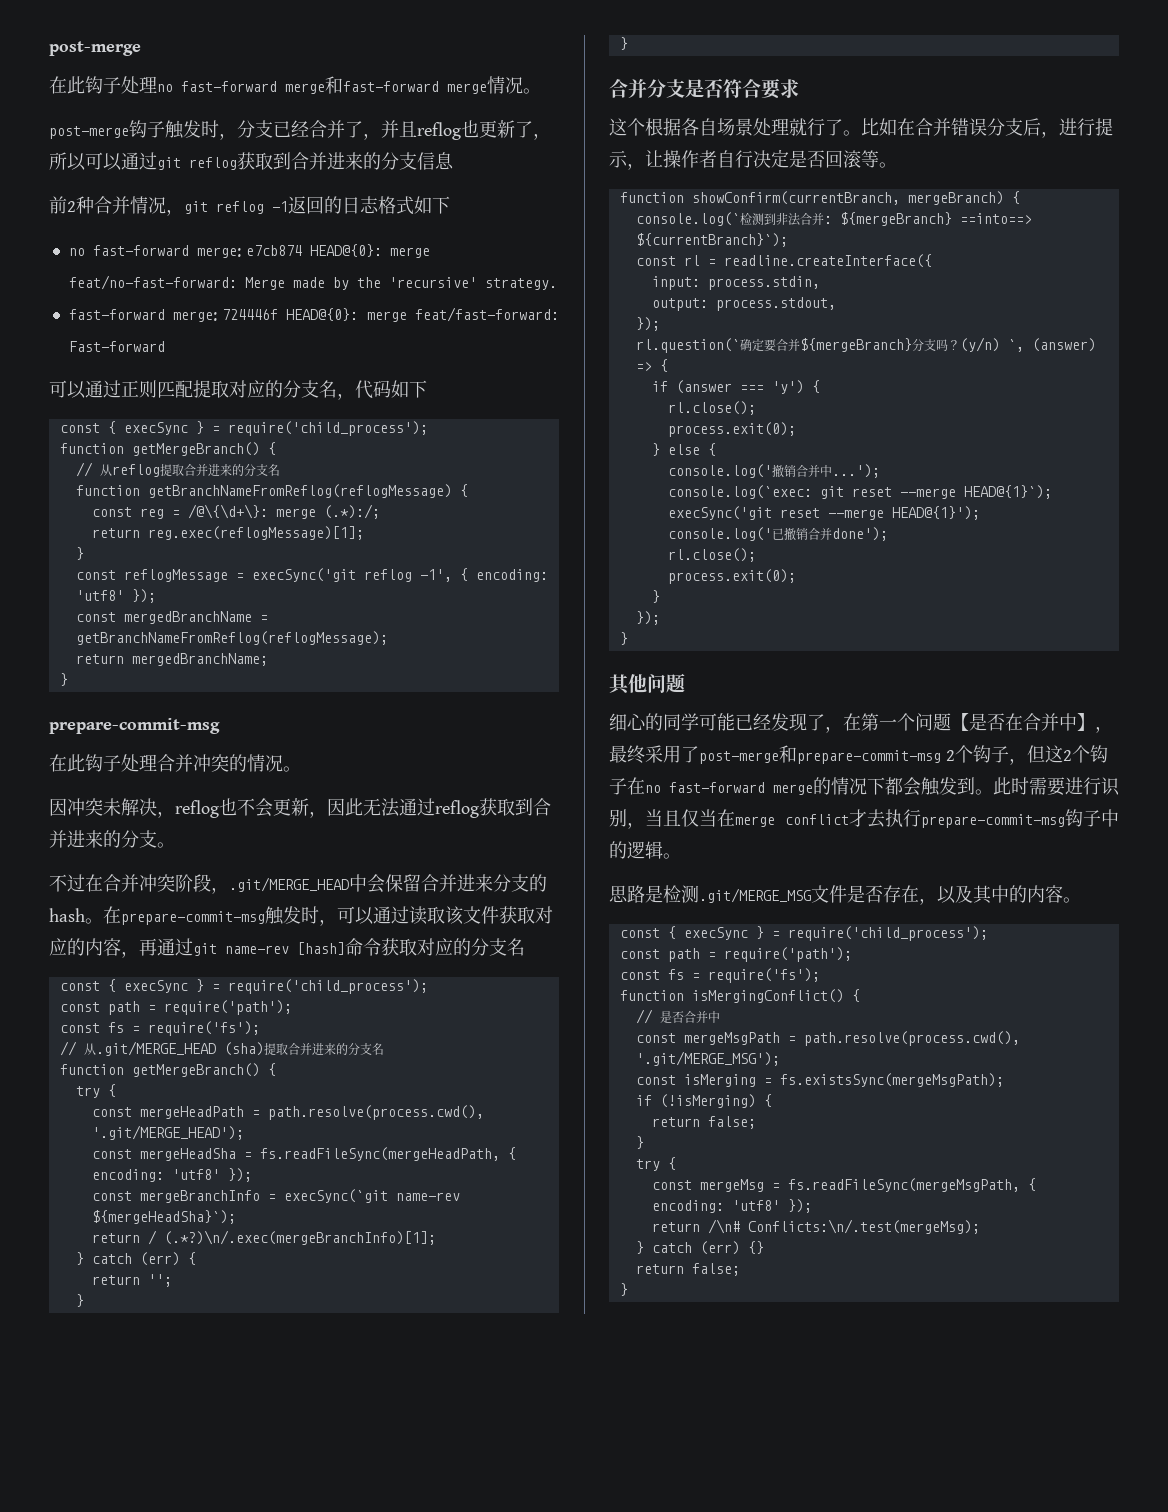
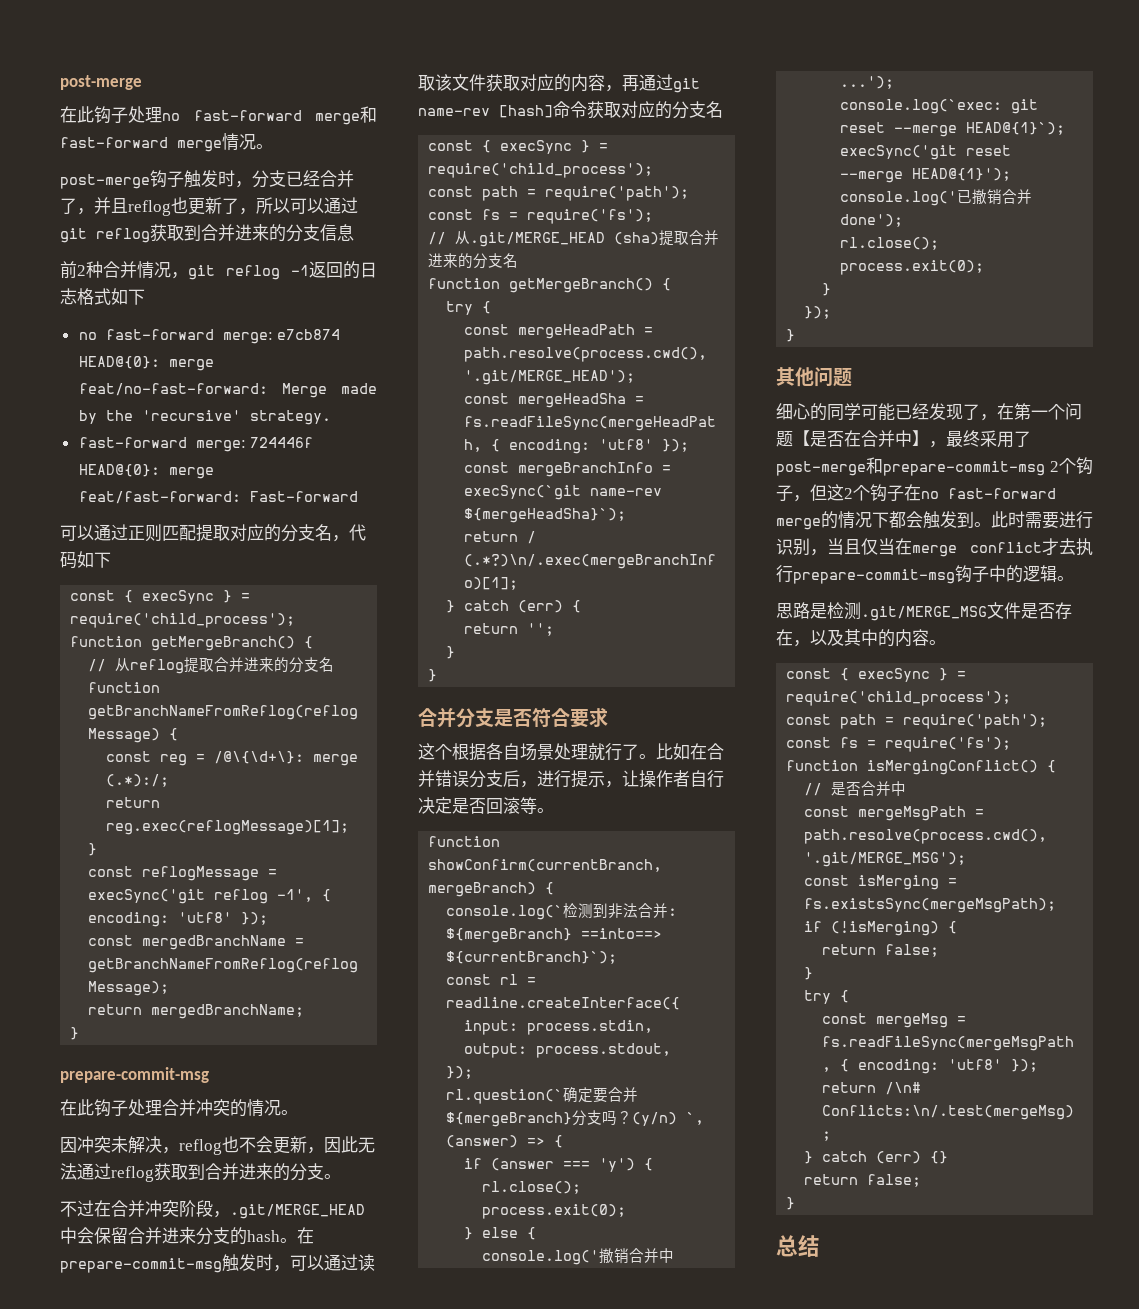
(628, 1289) none -> [776,1235,820,1257] // 总结

